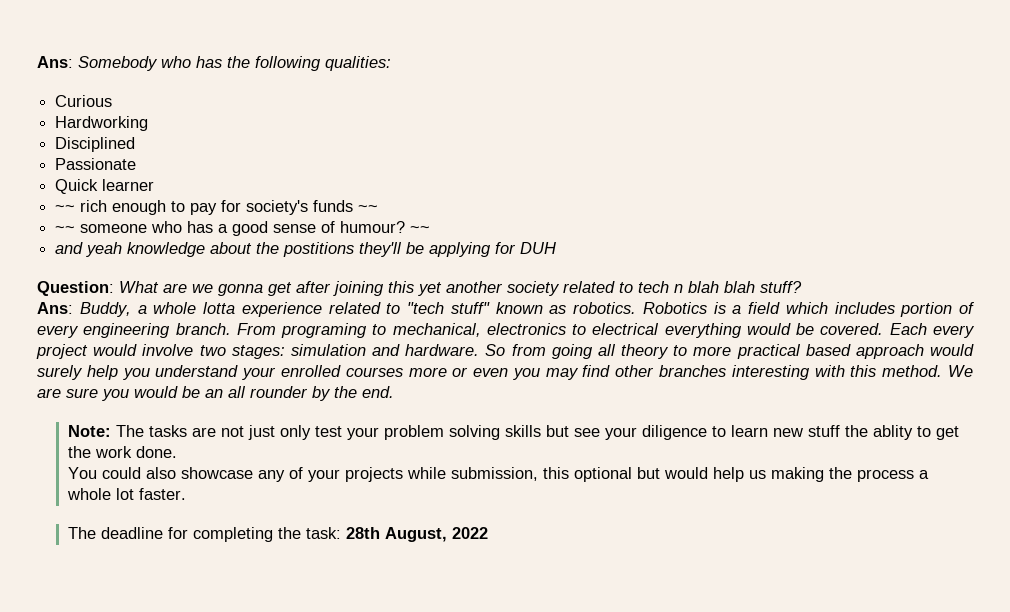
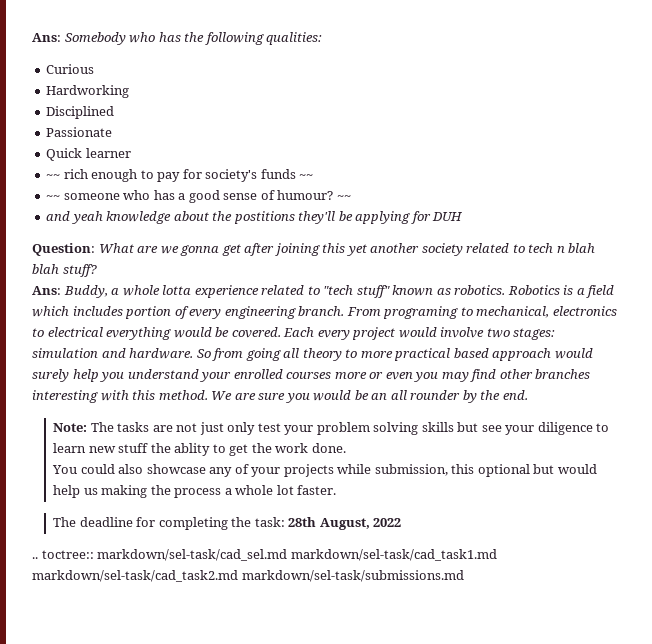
(488, 533) none -> [32,549,497,561] [32,570,464,582] // .. toctree:: markdown/sel-task/cad_sel.md markdown/sel-task/cad_task1.md markdown/sel-task/cad_task2.md markdown/sel-task/submissions.md

